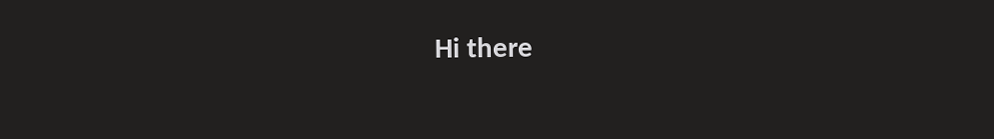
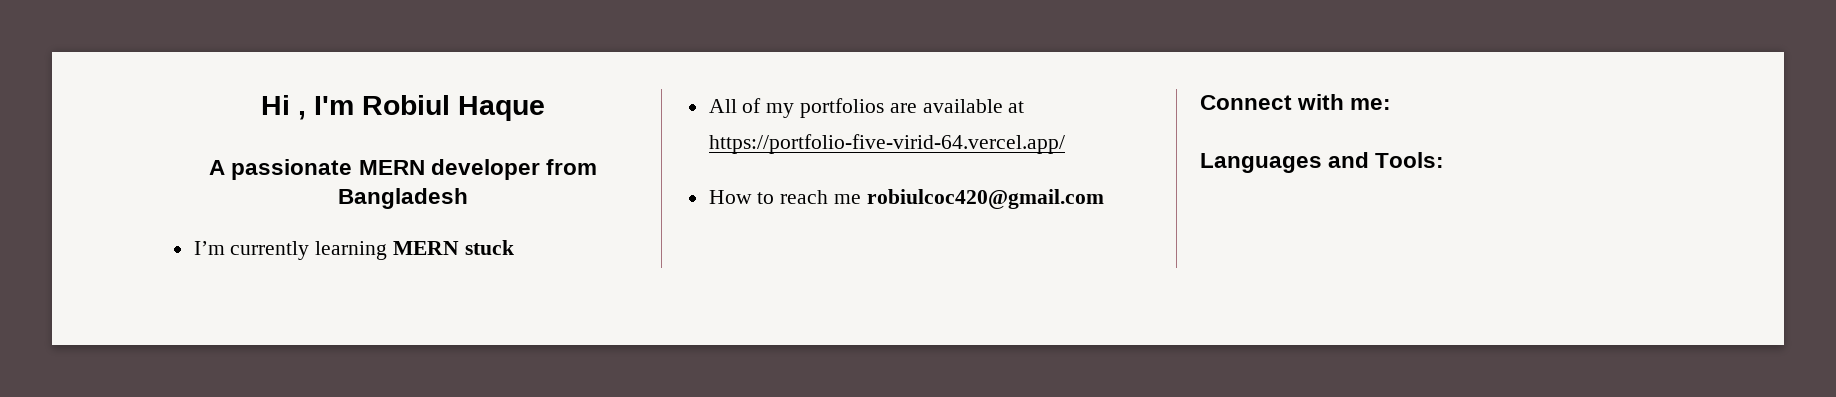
[466,36,534,58] there -> [298,95,545,121] [209,159,597,180] [338,188,468,209] [193,240,514,260] [708,98,1025,118] [708,134,1065,154] [708,189,1104,209] [1200,94,1392,110] [1200,152,1445,173] , I'm Robiul Haque // A passionate MERN developer from Bangladesh // I’m currently learning MERN stuck // All of my portfolios are available at https://portfolio-five-virid-64.vercel.app/ // How to reach me robiulcoc420@gmail.com // Connect with me: // Languages and Tools:

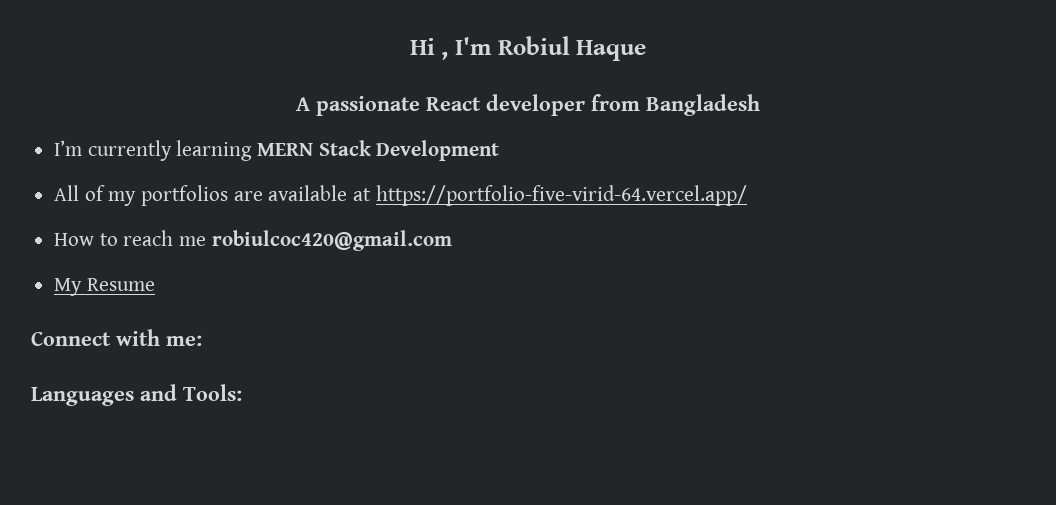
[358,160,425,175] MERN -> [426,97,481,111] React
[464,240,514,255] stuck -> [318,140,500,161] Stack Development
(1104, 199) none -> [54,278,155,296] // My Resume

